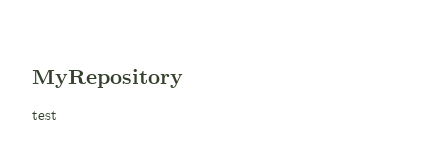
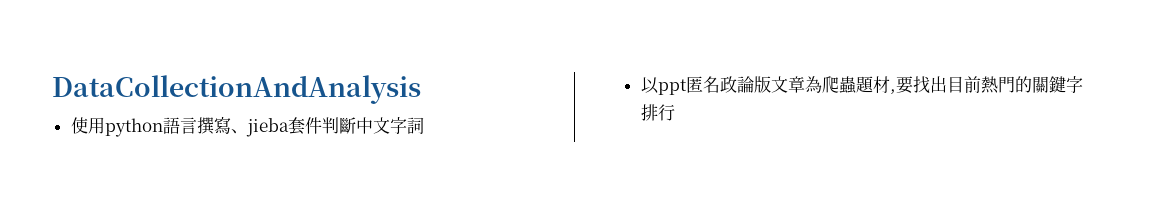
[32,69,183,88] [32,111,57,120] MyRepository // test -> [52,75,421,104] [70,116,424,137] [640,76,1083,95] [640,104,675,121] DataCollectionAndAnalysis // 使用python語言撰寫、jieba套件判斷中文字詞 // 以ppt匿名政論版文章為爬蟲題材,要找出目前熱門的關鍵字排行

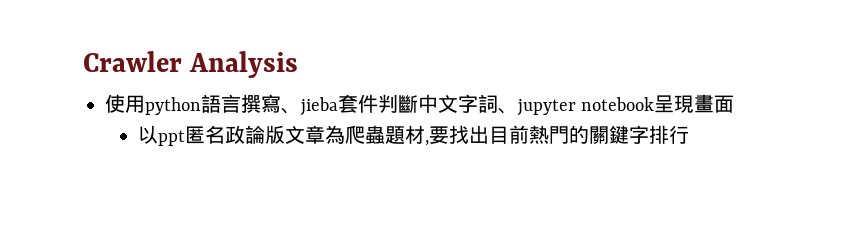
[52,75,421,104] DataCollectionAndAnalysis -> [83,51,299,78] Crawler Analysis
(424, 125) none -> [498,94,735,116] 、jupyter notebook呈現畫面

